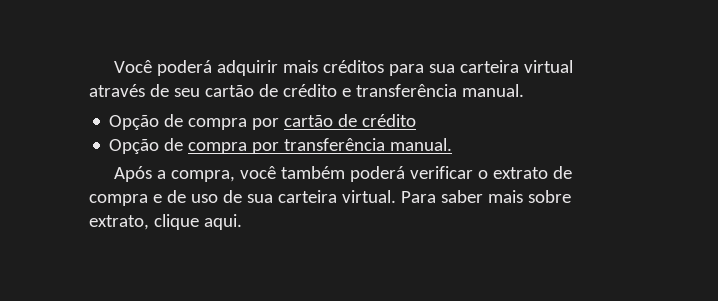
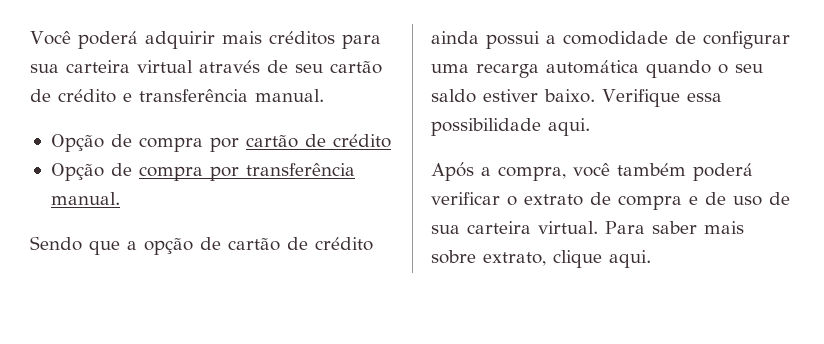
(453, 144) none -> [30,236,373,255] [431,31,790,49] [431,60,763,78] [431,89,722,107] [431,118,590,136] // Sendo que a opção de cartão de crédito ainda possui a comodidade de configurar uma recarga automática quando o seu saldo estiver baixo. Verifique essa possibilidade aqui.

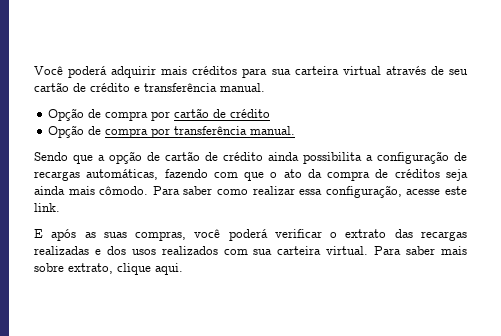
[486,31,790,49] [431,60,763,78] [431,89,722,107] [431,118,590,136] [431,162,753,181] [431,192,790,210] possui a comodidade de configurar uma recarga automática quando o seu saldo estiver baixo. Verifique essa possibilidade aqui. // Após a compra, você também poderá verificar o extrato de compra e de uso de -> [303,151,467,164] [34,169,468,181] [34,185,468,198] [34,203,60,212] [34,229,467,241] [34,246,248,255] possibilita a configuração de recargas automáticas, fazendo com que o ato da compra de créditos seja ainda mais cômodo. Para saber como realizar essa configuração, acesse este link. // E após as suas compras, você poderá verificar o extrato das recargas realizadas e dos usos realizados com

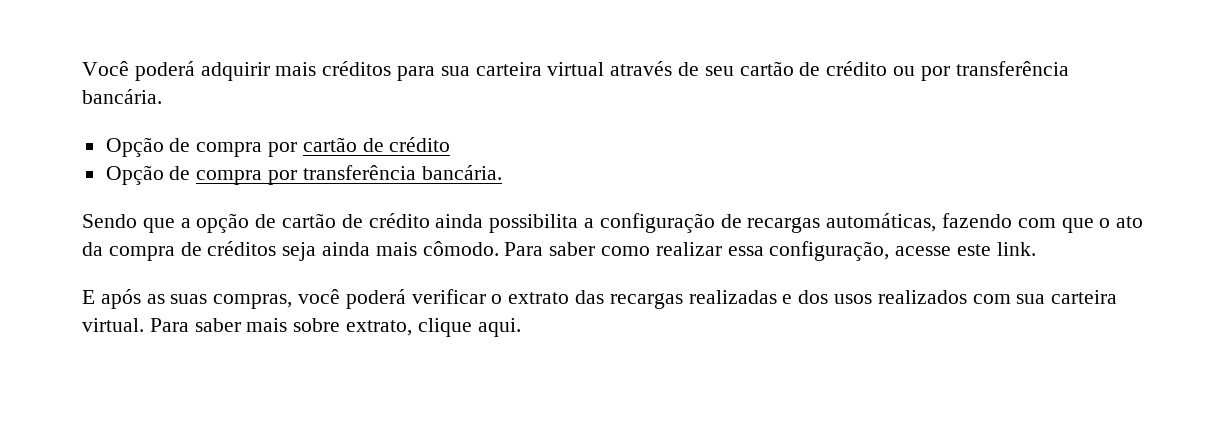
[134,83,265,92] e transferência manual. -> [893,61,1069,81] [82,89,162,104] ou por transferência bancária.
[250,126,296,135] manual. -> [421,165,502,180] bancária.

